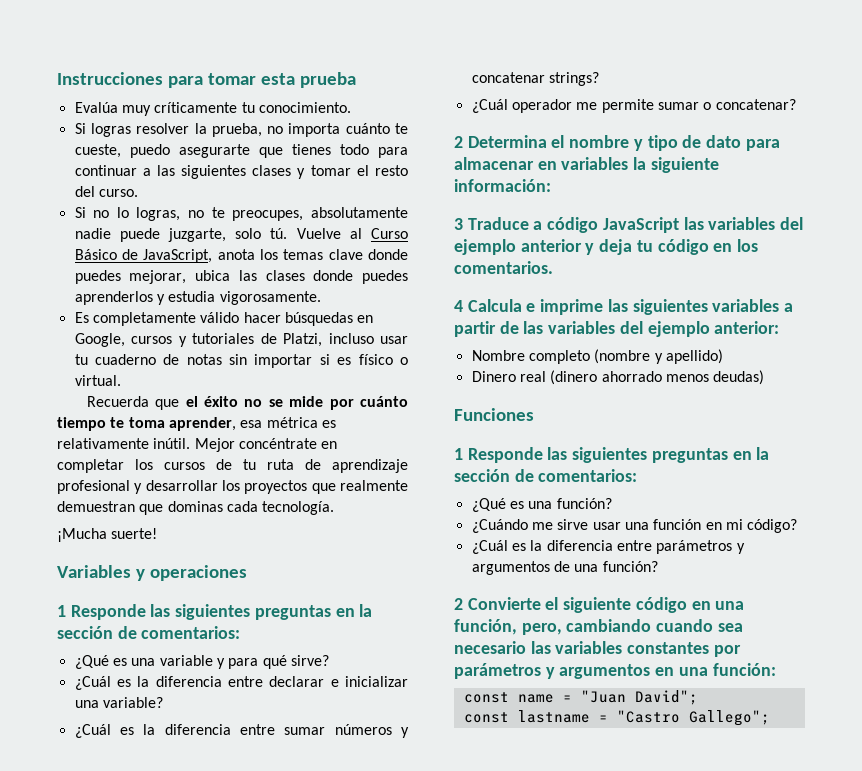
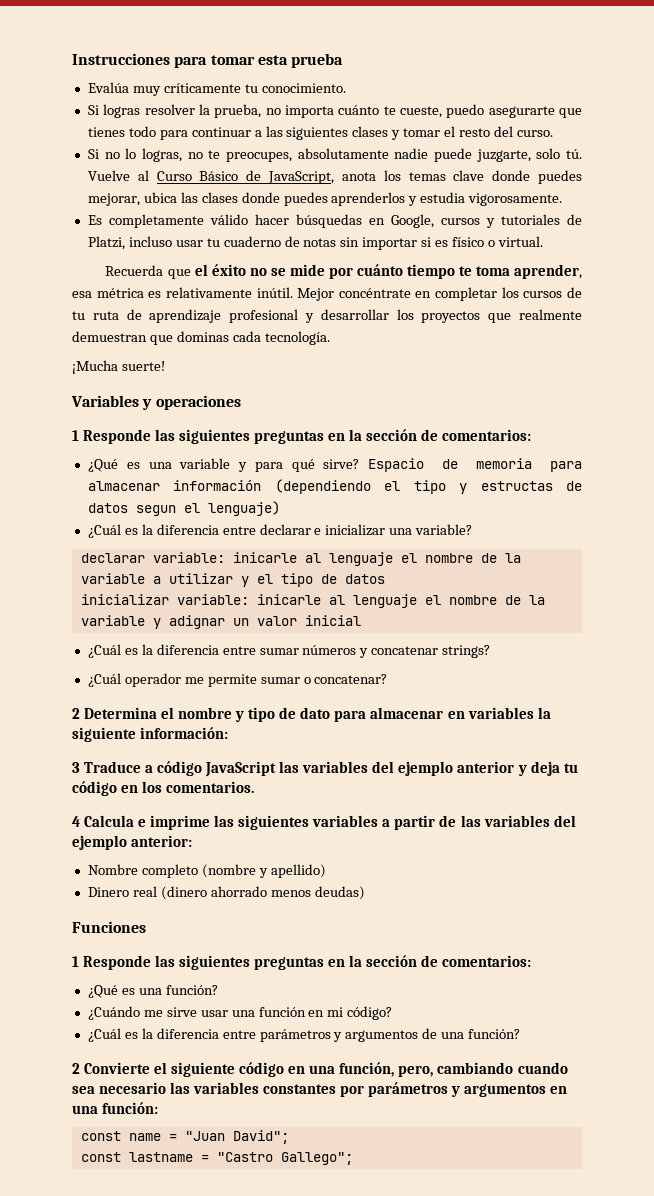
(329, 660) none -> [368,458,582,472] [87,479,583,494] [87,501,280,516] Espacio de memoria para almacenar información (dependiendo el tipo y estructas de datos segun el lenguaje)
(163, 702) none -> [80,552,521,566] [80,573,385,587] [80,594,545,608] [80,615,361,629] // declarar variable: inicarle al lenguaje el nombre de la variable a utilizar y el tipo de datos // inicializar variable: inicarle al lenguaje el nombre de la variable y adignar un valor inicial

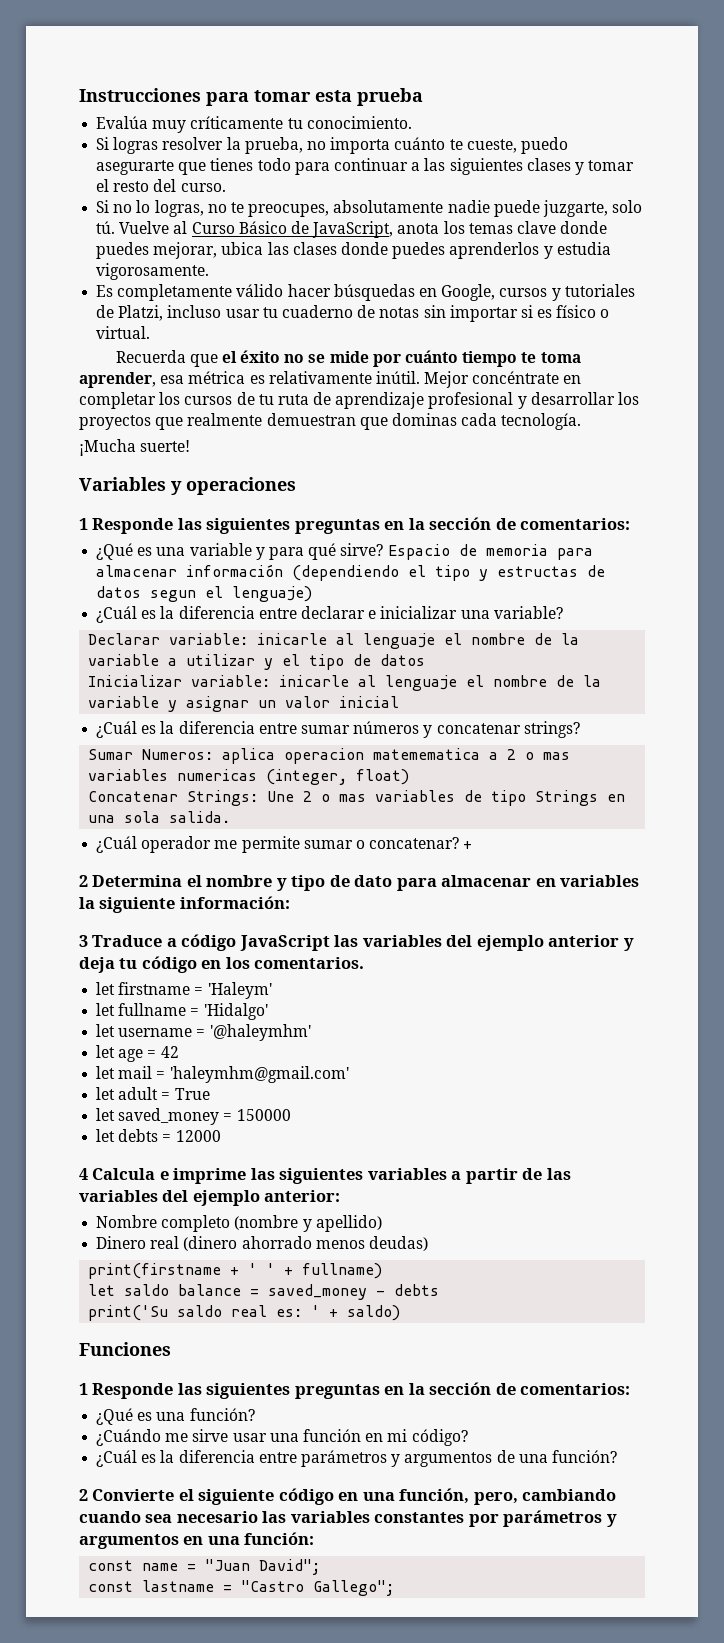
[80,553,145,563] declarar -> [88,633,161,645] Declarar
[80,594,169,605] inicializar -> [88,675,183,687] Inicializar
[168,615,225,629] adignar -> [186,696,250,712] asignar
(491, 651) none -> [88,748,571,764] [88,769,410,785] [88,790,626,806] [88,811,231,823] // Sumar Numeros: aplica operacion matemematica a 2 o mas variables numericas (integer, float) // Concatenar Strings: Une 2 o mas variables de tipo Strings en una sola salida.
(388, 679) none -> [463,841,473,849] +
(255, 787) none -> [96,982,272,999] [96,1003,268,1020] [96,1024,311,1041] [96,1045,179,1062] [96,1066,349,1083] [96,1087,210,1100] [96,1108,291,1125] [96,1129,221,1142] // let firstname = 'Haleym' // let fullname = 'Hidalgo' // let username = '@haleymhm' // let age = 42 // let mail = 'haleymhm@gmail.com' // let adult = True // let saved_money = 150000 // let debts = 12000
(365, 893) none -> [88,1263,383,1279] [88,1284,440,1300] [88,1305,401,1321] // print(firstname + ' ' + fullname) // let saldo balance = saved_money - debts // print('Su saldo real es: ' + saldo)

